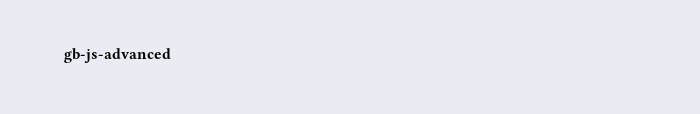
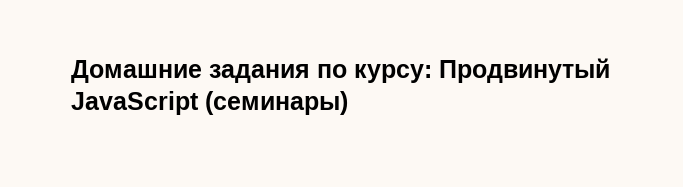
[64,48,171,63] gb-js-advanced -> [71,58,610,83] [71,91,348,115] Домашние задания по курсу: Продвинутый JavaScript (семинары)

